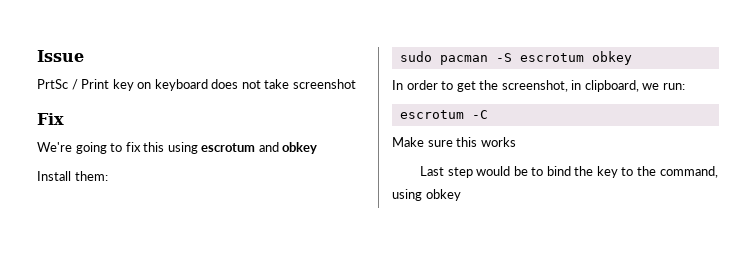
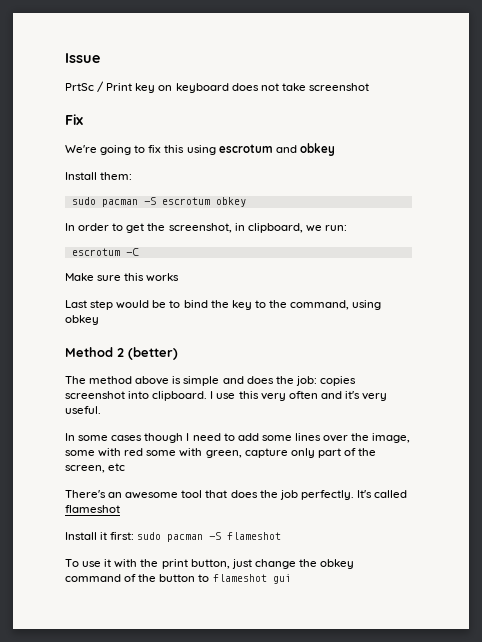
(461, 195) none -> [65,347,178,360] [65,376,356,386] [65,391,388,401] [65,406,101,414] [65,433,411,443] [65,448,377,458] [65,463,126,473] [65,490,408,500] [65,505,120,513] [65,532,282,542] [65,559,355,569] [65,574,291,584] // Method 2 (better) // The method above is simple and does the job: copies screenshot into clipboard. I use this very often and it's very useful. // In some cases though I need to add some lines over the image, some with red some with green, capture only part of the screen, etc // There's an awesome tool that does the job perfectly. It's called flameshot // Install it first: sudo pacman -S flameshot // To use it with the print button, just change the obkey command of the button to flameshot gui

